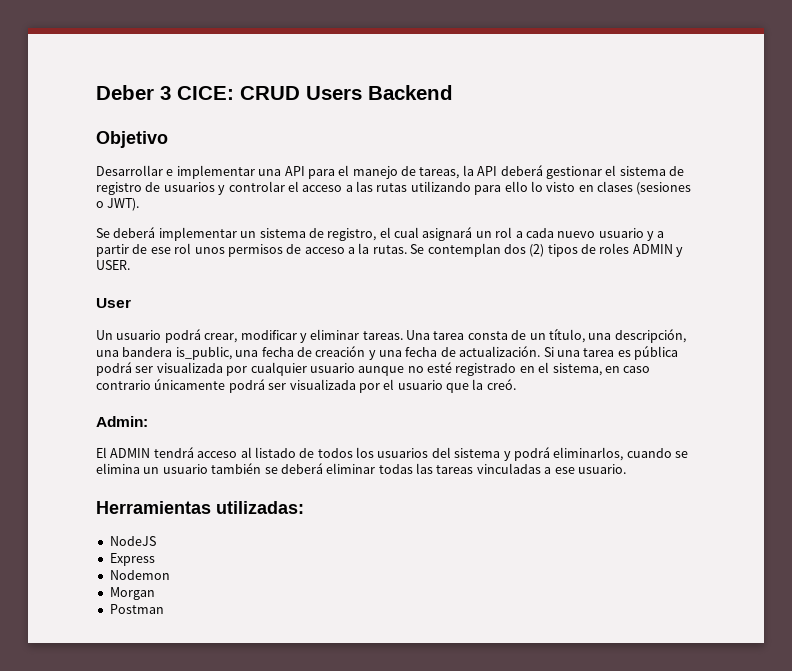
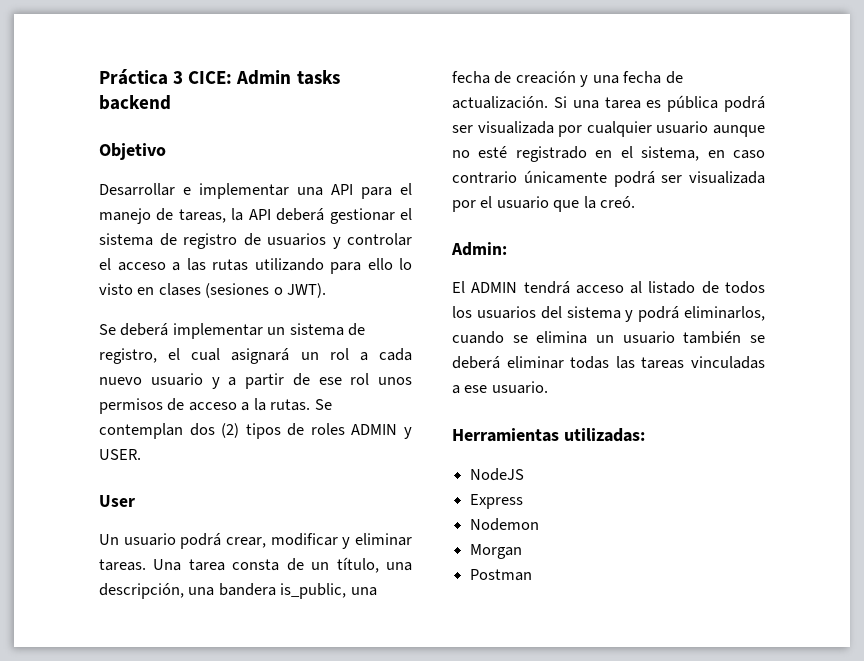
[96,85,154,100] Deber -> [99,69,168,85] Práctica
[240,85,453,100] CRUD Users Backend -> [236,70,340,85] [99,95,171,110] Admin tasks backend

